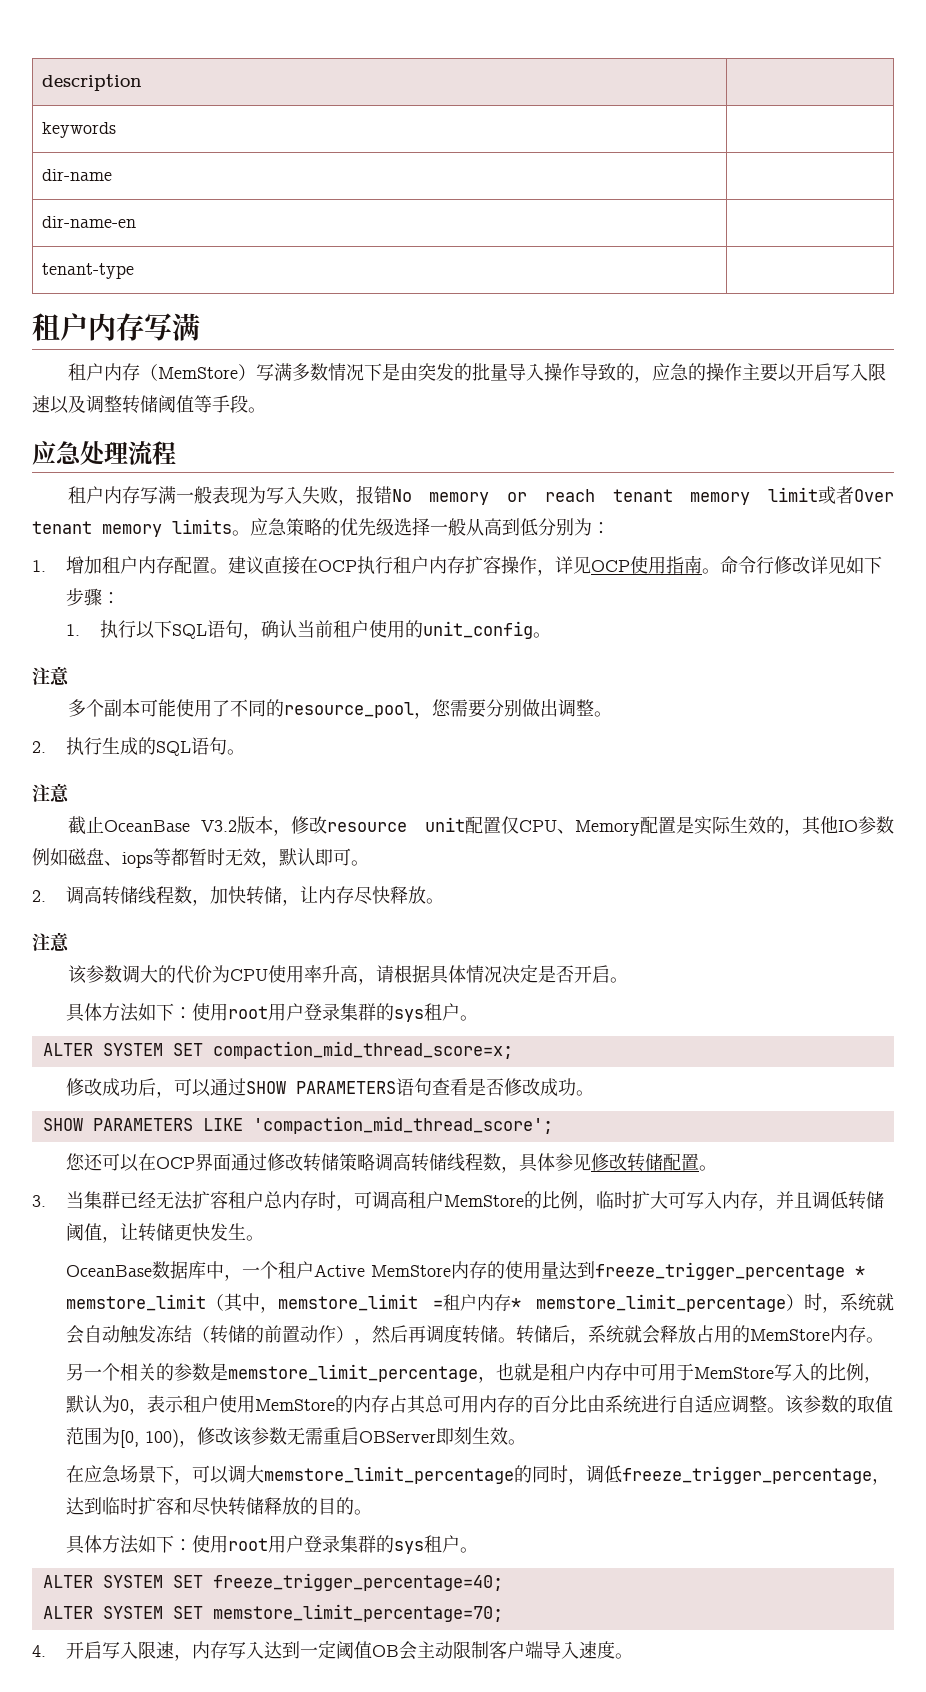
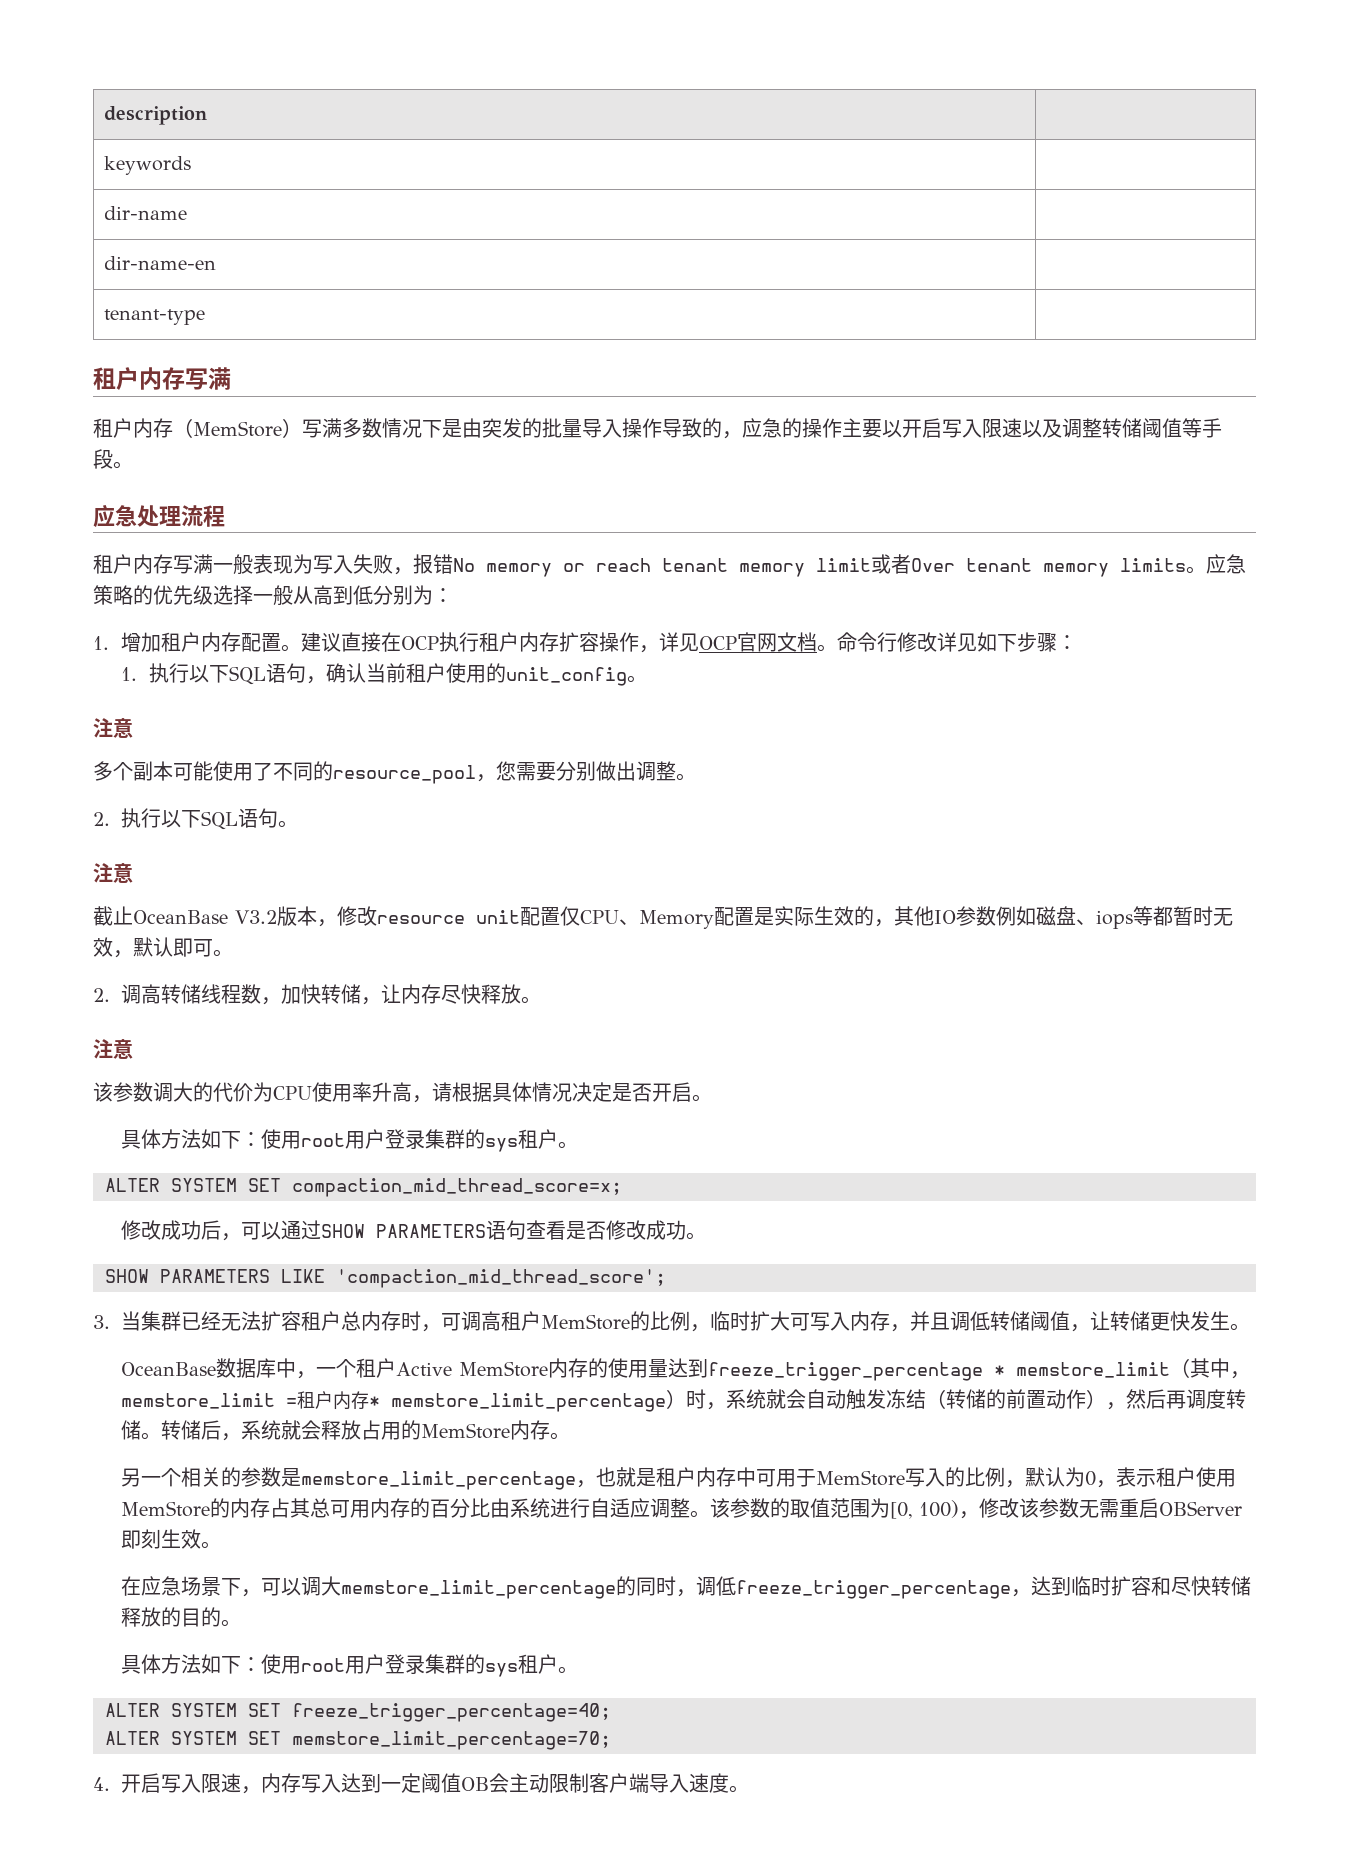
[629,555,702,574] 使用指南 -> [736,632,817,652] 官网文档
[101,737,156,755] 生成的 -> [160,810,201,828] 以下
[65,1153,717,1173] // 您还可以在OCP界面通过修改转储策略调高转储线程数，具体参见修改转储配置。 -> (666, 1278) none

